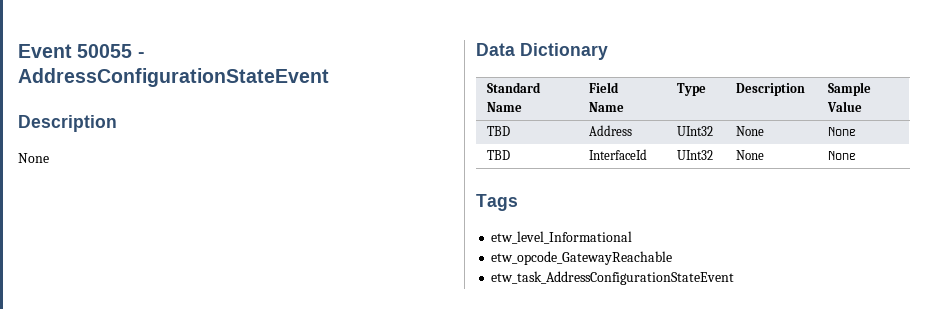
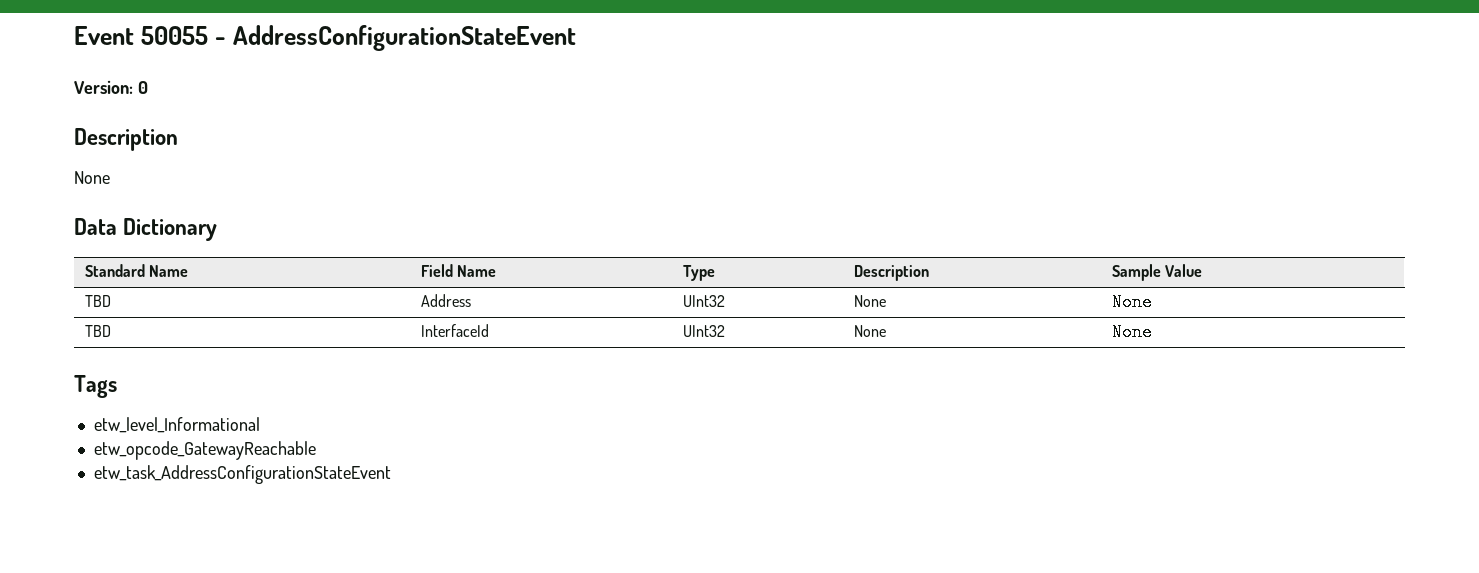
(329, 77) none -> [74,80,148,94] // Version: 0

